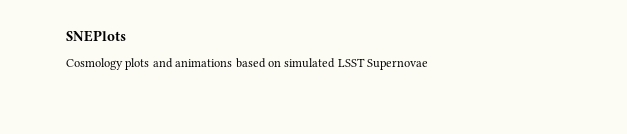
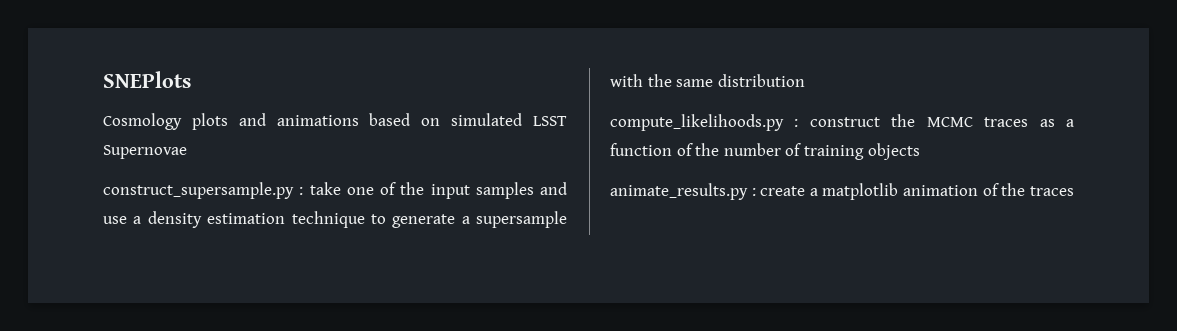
(428, 64) none -> [103,182,567,199] [103,211,567,228] [610,74,805,87] [610,114,1074,131] [610,143,920,160] [610,183,1074,200] // construct_supersample.py : take one of the input samples and use a density estimation technique to generate a supersample with the same distribution // compute_likelihoods.py : construct the MCMC traces as a function of the number of training objects // animate_results.py : create a matplotlib animation of the traces

